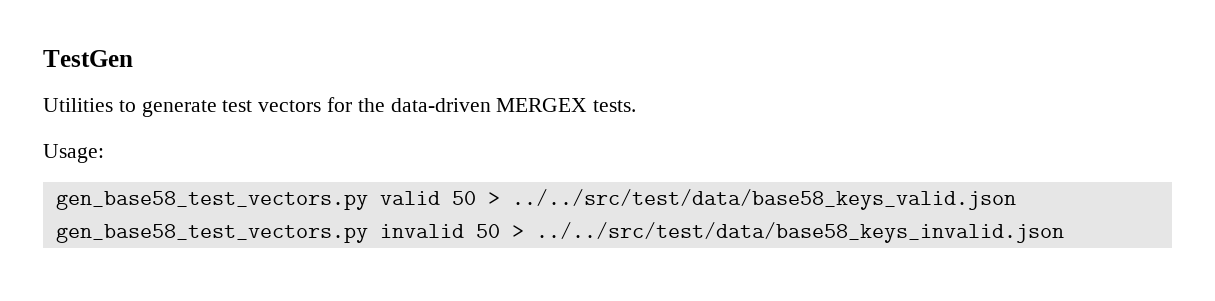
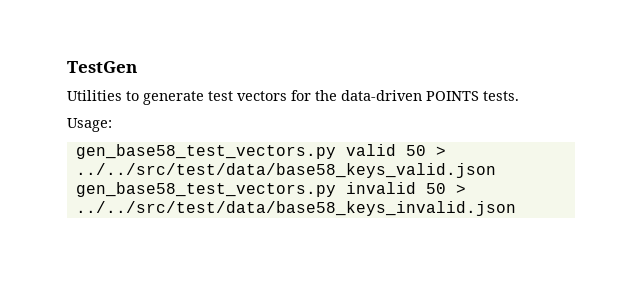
[496,98,588,112] MERGEX -> [426,91,479,101] POINTS

